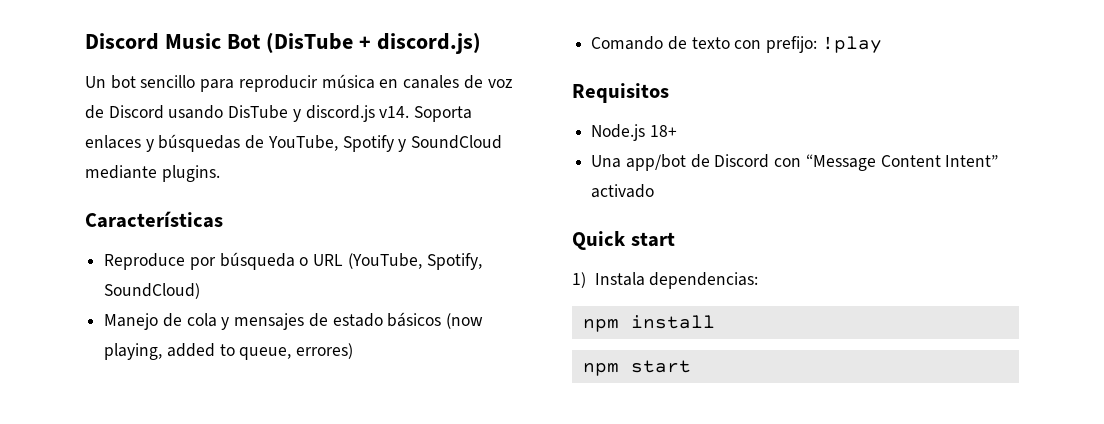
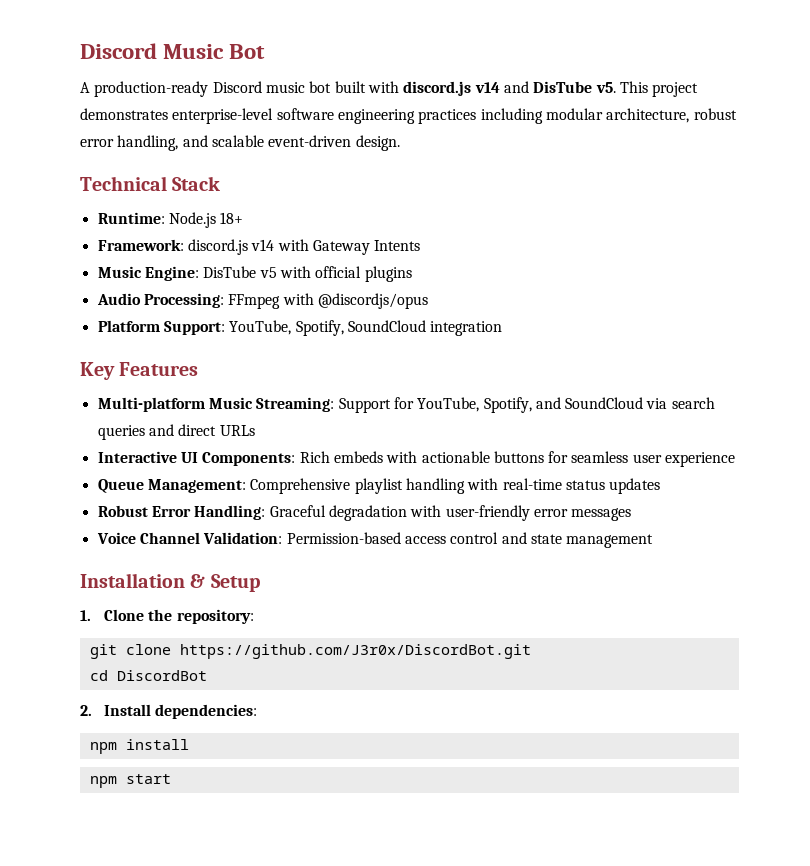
[265,32,481,54] [85,74,512,92] [85,105,473,122] [85,134,503,152] [85,165,220,182] [85,211,223,228] [104,252,482,270] [104,283,201,299] [104,312,484,330] [104,343,354,360] [591,36,882,53] [572,83,669,103] [591,124,677,141] [591,154,999,171] [591,184,655,198] [572,231,675,250] [572,272,759,289] (DisTube + discord.js) // Un bot sencillo para reproducir música en canales de voz de Discord usando DisTube y discord.js v14. Soporta enlaces y búsquedas de YouTube, Spotify y SoundCloud mediante plugins. // Características // Reproduce por búsqueda o URL (YouTube, Spotify, SoundCloud) // Manejo de cola y mensajes de estado básicos (now playing, added to queue, errores) // Comando de texto con prefijo: !play // Requisitos // Node.js 18+ // Una app/bot de Discord con “Message Content Intent” activado // Quick start // 1) Instala dependencias: -> [80,81,699,97] [80,108,737,124] [80,135,400,151] [80,176,221,191] [97,212,244,228] [97,239,421,255] [97,266,412,282] [96,293,428,309] [97,320,503,336] [80,362,199,380] [97,397,715,413] [97,424,255,440] [97,451,736,467] [97,478,661,494] [97,505,632,521] [96,532,654,548] [80,573,260,592] [80,609,254,624] [89,644,531,659] [89,670,207,681] [80,704,258,719] // A production-ready Discord music bot built with discord.js v14 and DisTube v5. This project demonstrates enterprise-level software engineering practices including modular architecture, robust error handling, and scalable event-driven design. // Technical Stack // Runtime: Node.js 18+ // Framework: discord.js v14 with Gateway Intents // Music Engine: DisTube v5 with official plugins // Audio Processing: FFmpeg with @discordjs/opus // Platform Support: YouTube, Spotify, SoundCloud integration // Key Features // Multi-platform Music Streaming: Support for YouTube, Spotify, and SoundCloud via search queries and direct URLs // Interactive UI Components: Rich embeds with actionable buttons for seamless user experience // Queue Management: Comprehensive playlist handling with real-time status updates // Robust Error Handling: Graceful degradation with user-friendly error messages // Voice Channel Validation: Permission-based access control and state management // Installation & Setup // 1. Clone the repository: // git clone https://github.com/J3r0x/DiscordBot.git // cd DiscordBot // 2. Install dependencies:

